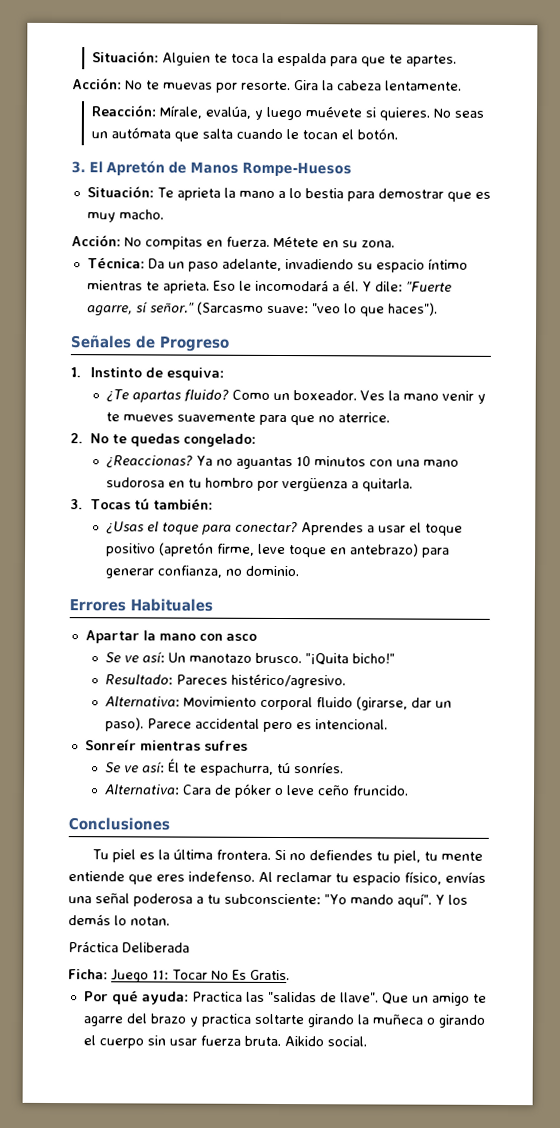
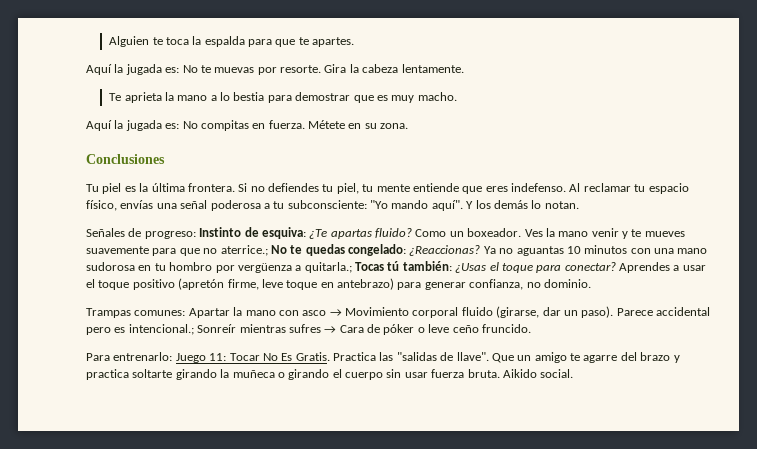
[91,51,159,63] Situación: -> (109, 41) none
[72,78,122,90] Acción: -> [86,64,180,75] Aquí la jugada es:
[90,105,484,121] [90,127,398,142] [71,160,352,177] [86,186,154,198] Reacción: Mírale, evalúa, y luego muévete si quieres. No seas un autómata que salta cuando le tocan el botón. // 3. El Apretón de Manos Rompe-Huesos // Situación: -> (464, 68) none
[71,235,121,247] Acción: -> [86,120,180,131] Aquí la jugada es:
[86,257,468,273] [86,279,452,294] [86,301,438,317] [70,335,229,352] [70,367,224,381] [105,389,486,404] [105,412,390,426] [70,433,256,447] [105,455,459,470] [105,477,413,492] [70,498,213,510] [105,521,463,536] [105,542,450,558] [104,565,299,579] [69,598,213,612] [84,630,257,644] [104,651,395,666] [104,673,346,689] [104,696,452,711] [104,717,388,733] [84,739,248,751] [104,758,344,776] [103,783,409,798] // Técnica: Da un paso adelante, invadiendo su espacio íntimo mientras te aprieta. Eso le incomodará a él. Y dile: "Fuerte agarre, sí señor." (Sarcasmo suave: "veo lo que haces"). // Señales de Progreso // 1. Instinto de esquiva: // ¿Te apartas fluido? Como un boxeador. Ves la mano venir y te mueves suavemente para que no aterrice. // 2. No te quedas congelado: // ¿Reaccionas? Ya no aguantas 10 minutos con una mano sudorosa en tu hombro por vergüenza a quitarla. // 3. Tocas tú también: // ¿Usas el toque para conectar? Aprendes a usar el toque positivo (apretón firme, leve toque en antebrazo) para generar confianza, no dominio. // Errores Habituales // Apartar la mano con asco // Se ve así: Un manotazo brusco. "¡Quita bicho!" // Resultado: Pareces histérico/agresivo. // Alternativa: Movimiento corporal fluido (girarse, dar un paso). Parece accidental pero es intencional. // Sonreír mientras sufres // Se ve así: Él te espachurra, tú sonríes. // Alternativa: Cara de póker o leve ceño fruncido. -> (409, 126) none
[68,941,190,953] [68,969,108,980] Práctica Deliberada // Ficha: -> [86,227,685,239] [86,244,708,256] [86,261,706,273] [86,278,591,290] [86,306,710,318] [86,324,531,335] [86,352,173,361] Señales de progreso: Instinto de esquiva: ¿Te apartas fluido? Como un boxeador. Ves la mano venir y te mueves suavemente para que no aterrice.; No te quedas congelado: ¿Reaccionas? Ya no aguantas 10 minutos con una mano sudorosa en tu hombro por vergüenza a quitarla.; Tocas tú también: ¿Usas el toque para conectar? Aprendes a usar el toque positivo (apretón firme, leve toque en antebrazo) para generar confianza, no dominio. // Trampas comunes: Apartar la mano con asco → Movimiento corporal fluido (girarse, dar un paso). Parece accidental pero es intencional.; Sonreír mientras sufres → Cara de póker o leve ceño fruncido. // Para entrenarlo:
[83,990,189,1005] // Por qué ayuda: -> (330, 356) none

